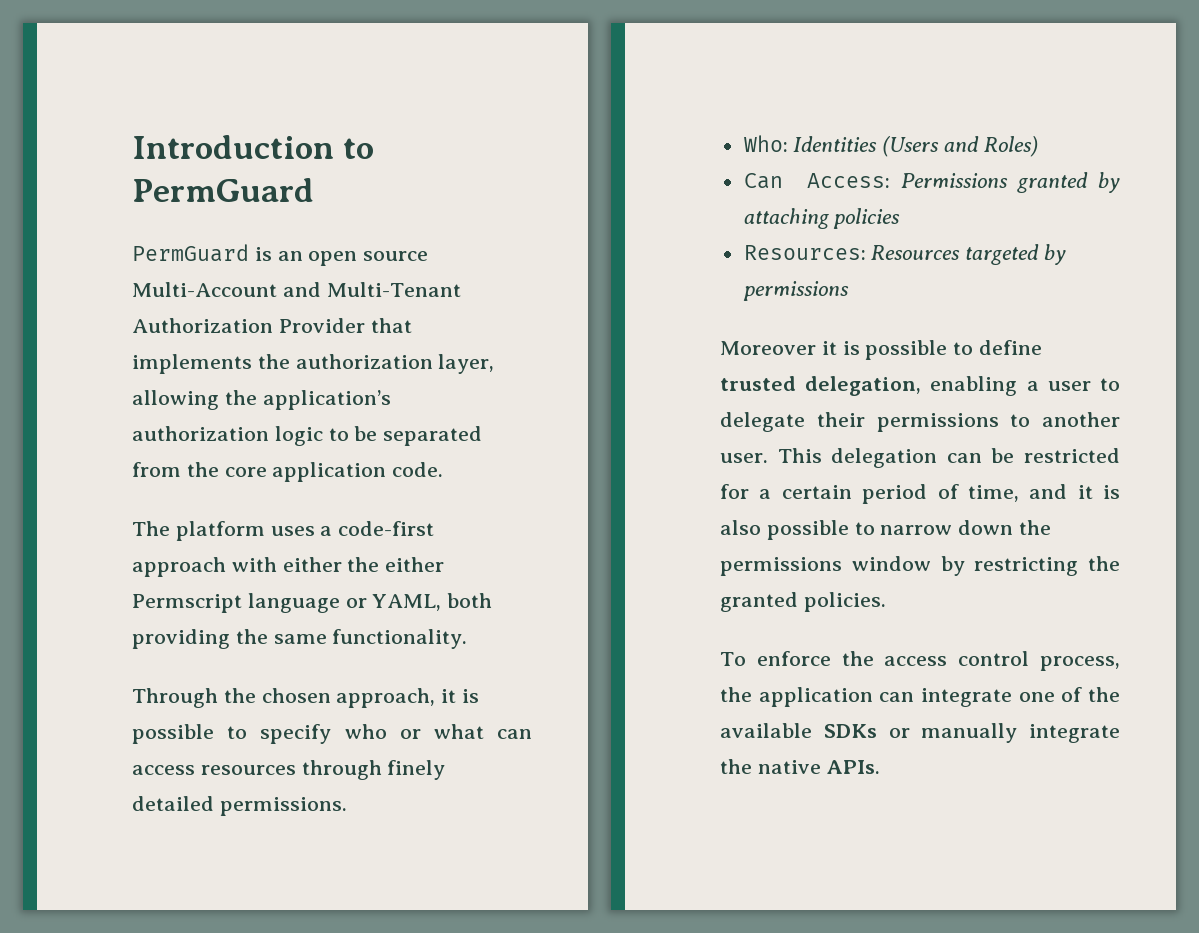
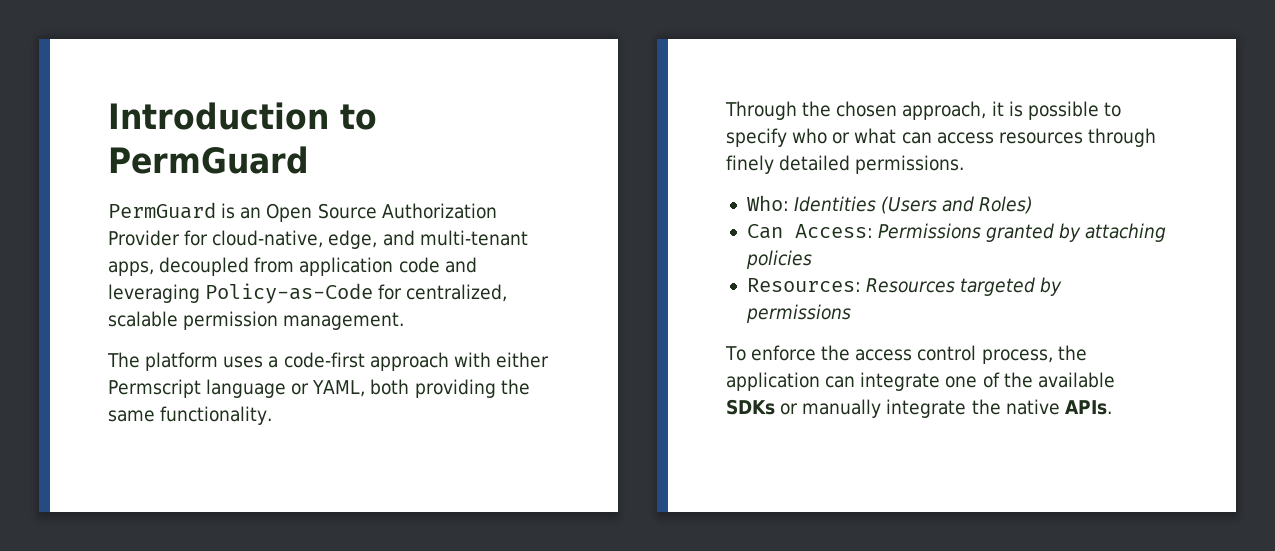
[308,251,429,266] [132,282,461,297] [132,318,412,333] [132,354,495,374] [132,390,391,410] [132,426,483,446] [132,462,444,482] open source Multi-Account and Multi-Tenant Authorization Provider that implements the authorization layer, allowing the application’s authorization logic to be separated from the core application code. -> [266,203,497,222] [108,230,528,249] [108,257,477,276] [108,283,508,304] [108,311,405,330] Open Source Authorization Provider for cloud-native, edge, and multi-tenant apps, decoupled from application code and leveraging Policy-as-Code for centralized, scalable permission management.
[347,557,445,572] the either -> (549, 360) none
[720,340,1043,360] [720,376,1120,396] [720,412,1120,432] [720,448,1120,468] [720,484,1120,504] [720,520,1052,540] [720,556,1120,576] [720,592,886,612] // Moreover it is possible to define trusted delegation, enabling a user to delegate their permissions to another user. This delegation can be restricted for a certain period of time, and it is also possible to narrow down the permissions window by restricting the granted policies. -> (851, 313) none

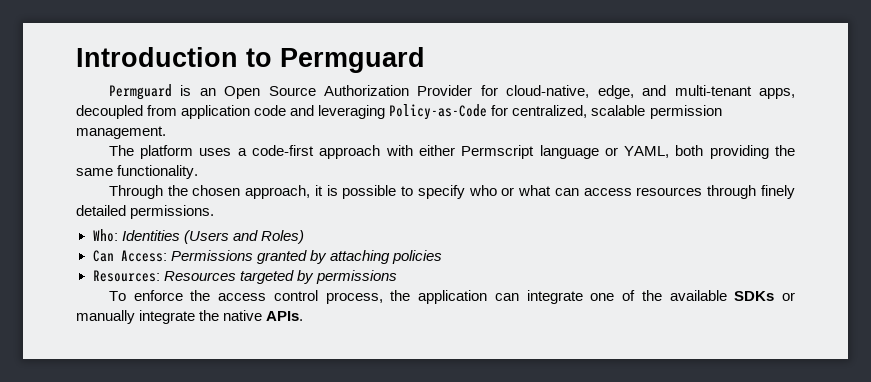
[108,146,309,174] [108,202,216,219] PermGuard // PermGuard -> [280,47,425,73] [108,84,172,100] Permguard // Permguard

